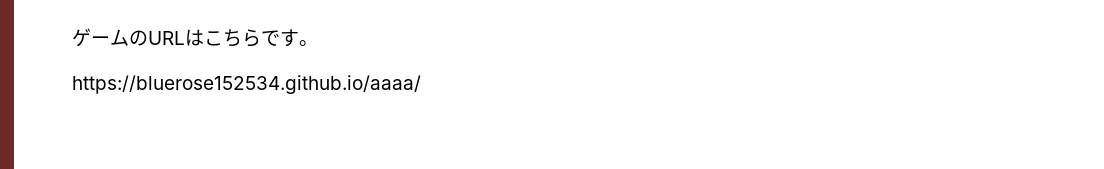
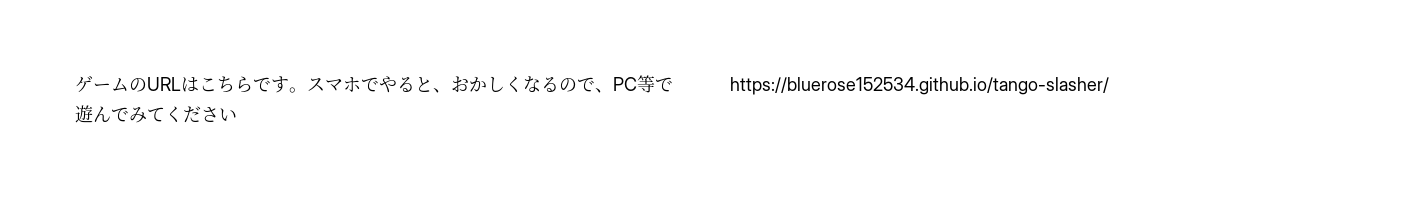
[72,75,421,94] // https://bluerose152534.github.io/aaaa/ -> [307,75,673,93] [75,105,237,123] [730,77,1109,95] スマホでやると、おかしくなるので、PC等で遊んでみてください // https://bluerose152534.github.io/tango-slasher/

